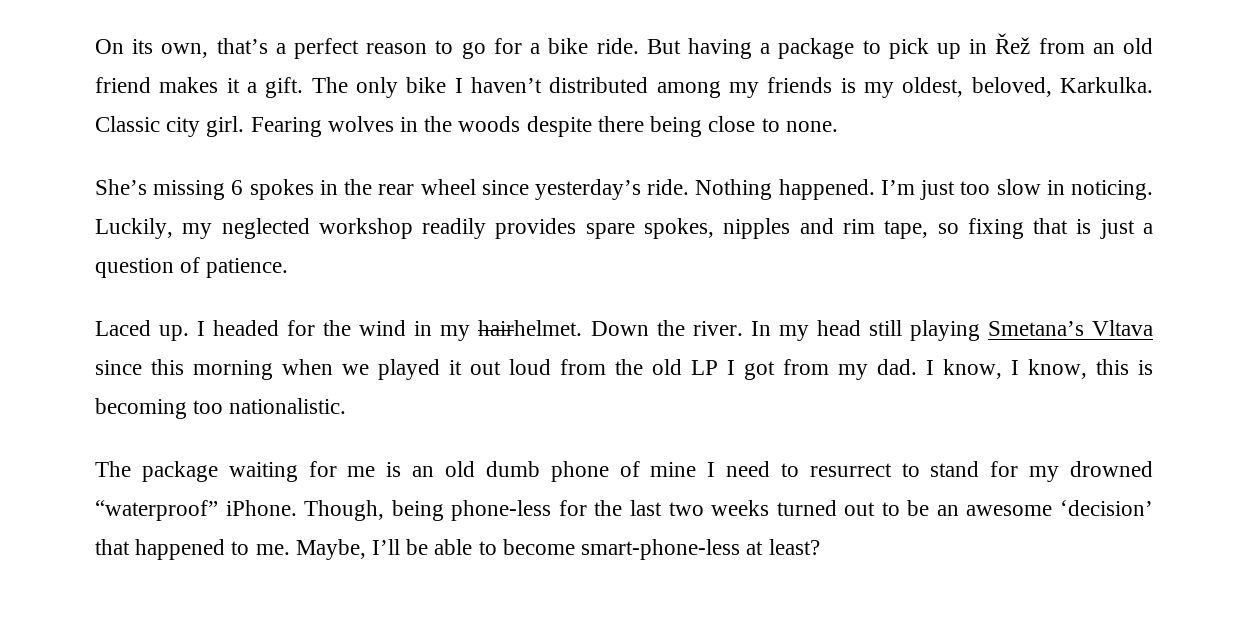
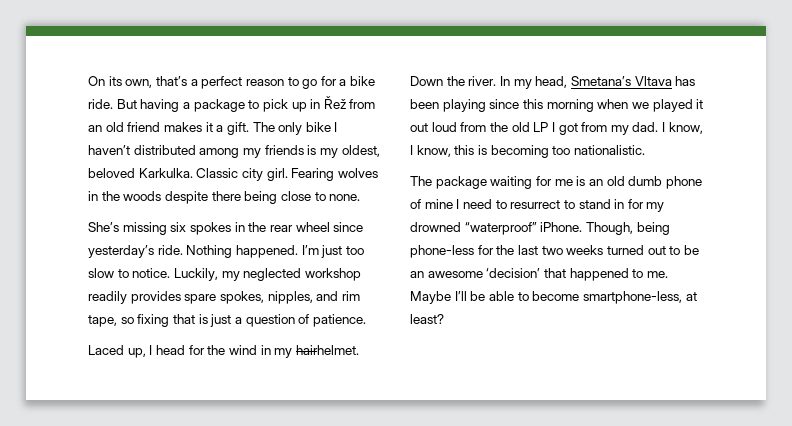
[971,77,1052,97] beloved, -> [88,168,135,178] beloved
[231,180,244,195] 6 -> [170,222,187,232] six
[1046,180,1153,200] in noticing. -> [117,268,171,278] to notice.
[723,218,791,239] nipples -> [267,291,313,304] nipples,
[159,320,280,341] up. I headed -> [127,345,185,358] up, I head
[816,320,1153,341] head still playing Smetana’s Vltava -> [535,76,696,88] [410,99,486,112] head, Smetana’s Vltava has been playing
(980, 469) none -> [614,199,625,209] in
[295,539,366,560] Maybe, -> [410,291,451,304] Maybe
[581,539,741,560] smart-phone-less -> [582,291,682,304] smartphone-less,

